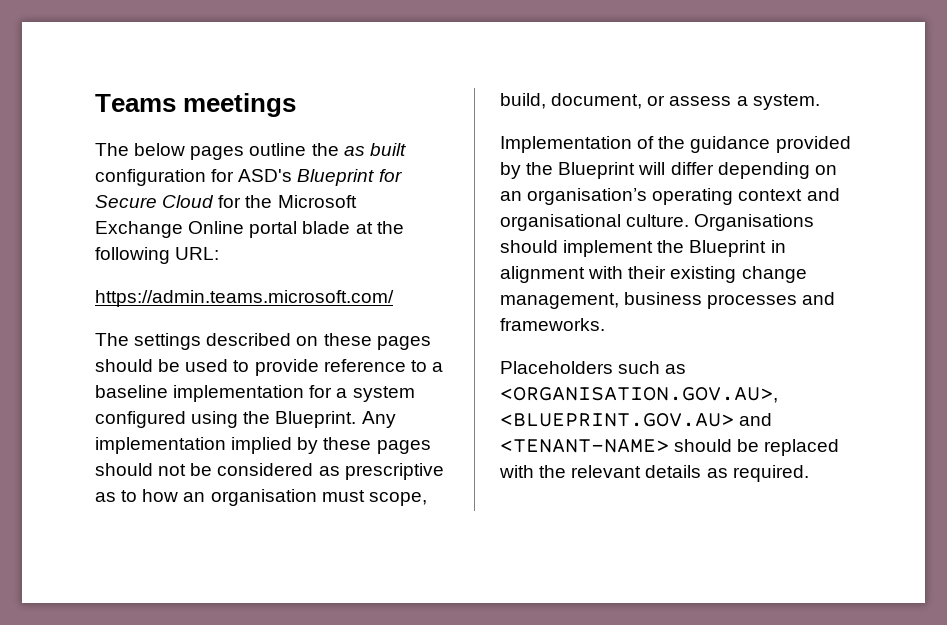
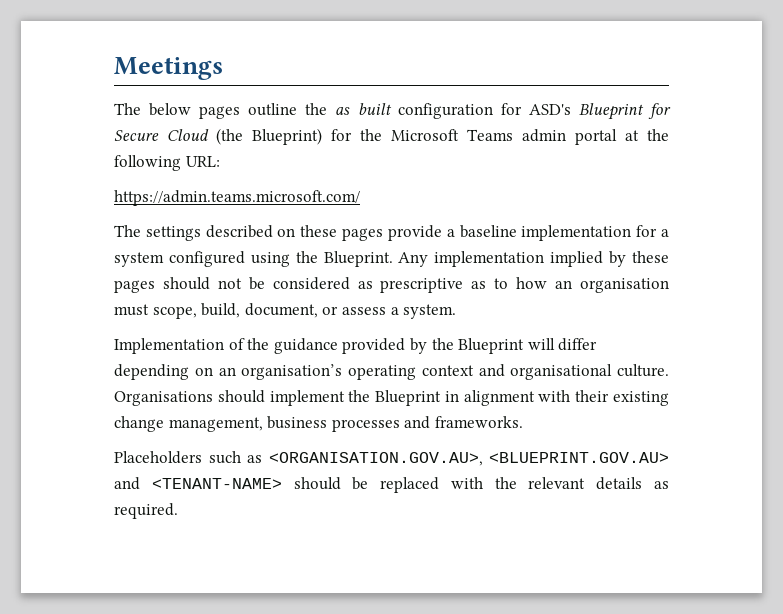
[95,93,297,117] Teams meetings -> [114,57,223,80] Meetings
(215, 201) none -> [216,128,322,145] (the Blueprint)
[95,221,351,238] Exchange Online portal blade -> [467,129,617,145] Teams admin portal
[95,359,427,376] should be used to provide reference to -> [387,225,442,241] provide

